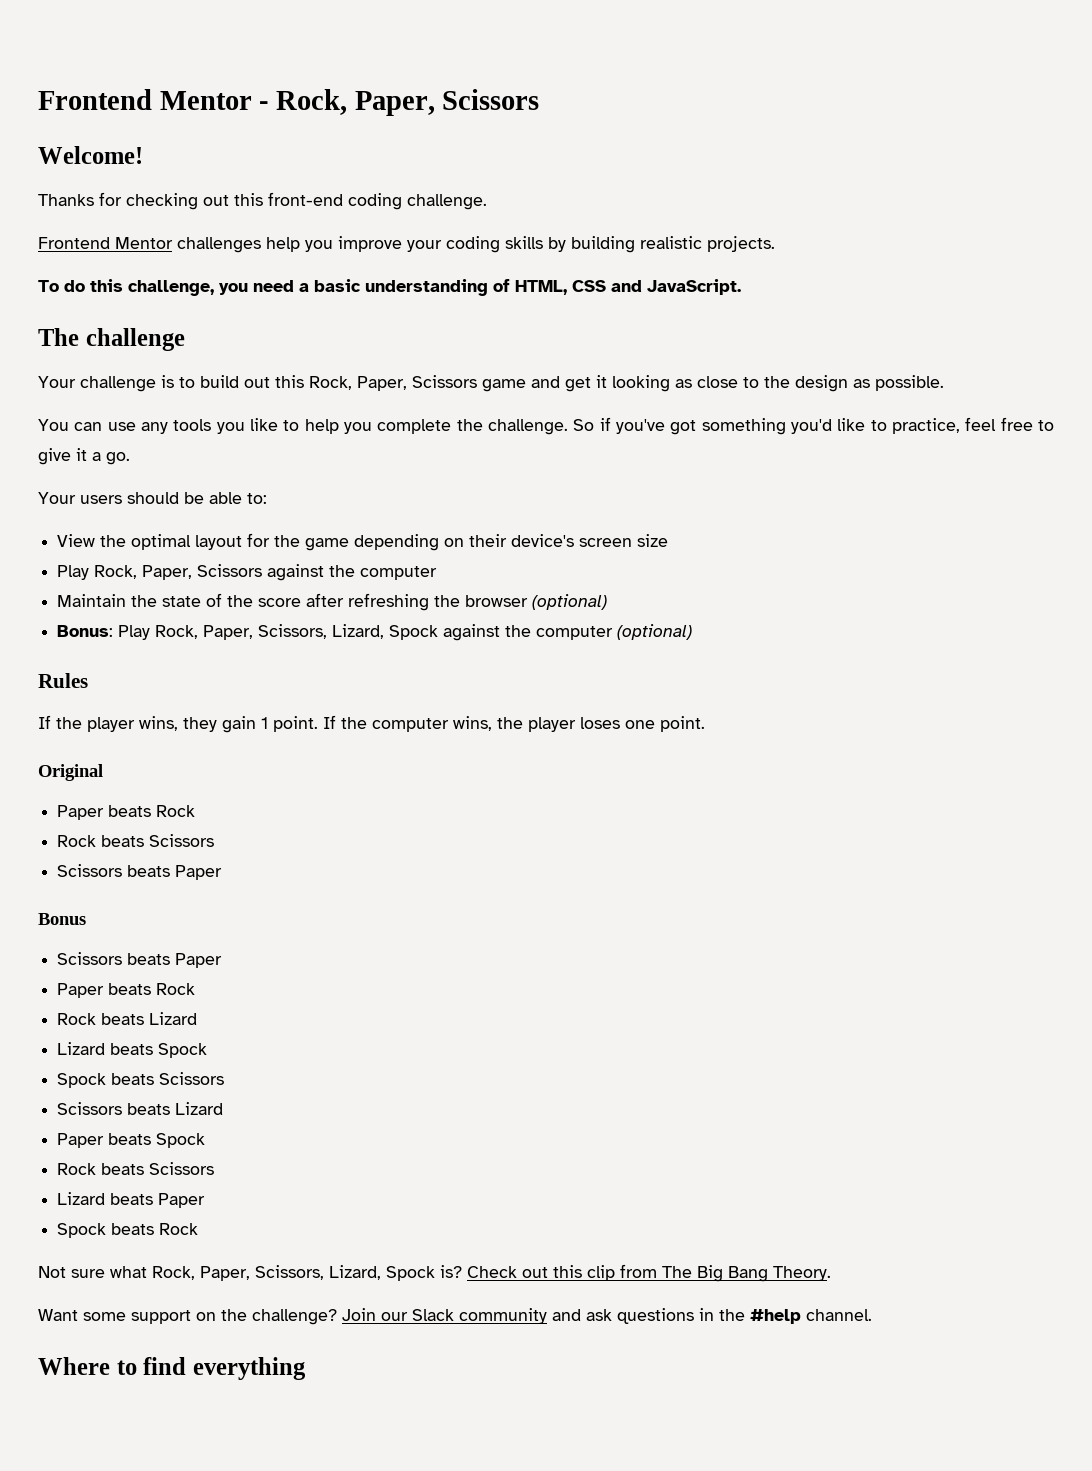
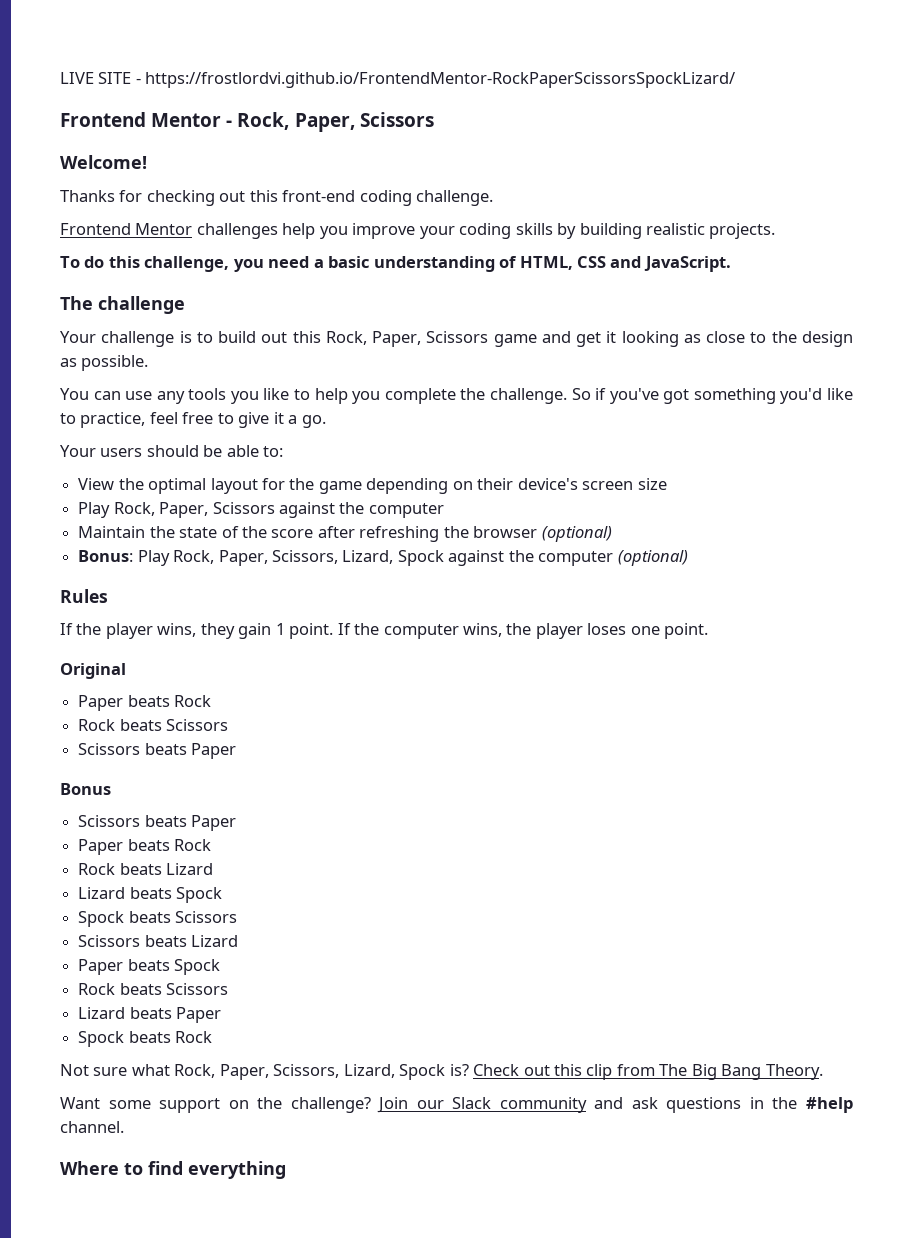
(38, 99) none -> [60,72,736,88] LIVE SITE - https://frostlordvi.github.io/FrontendMentor-RockPaperScissorsSpockLizard/ //

